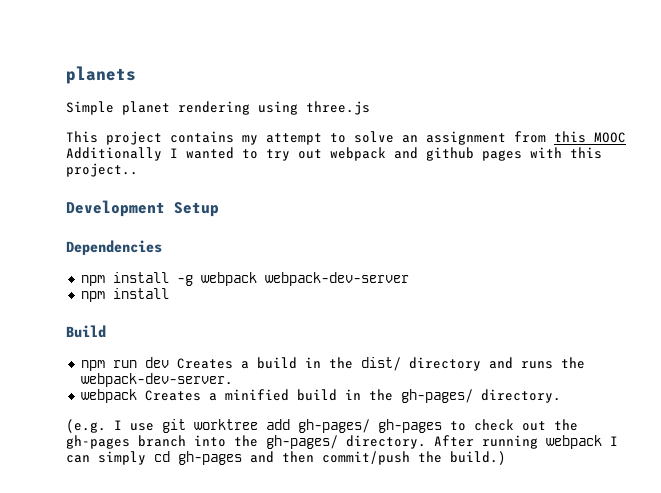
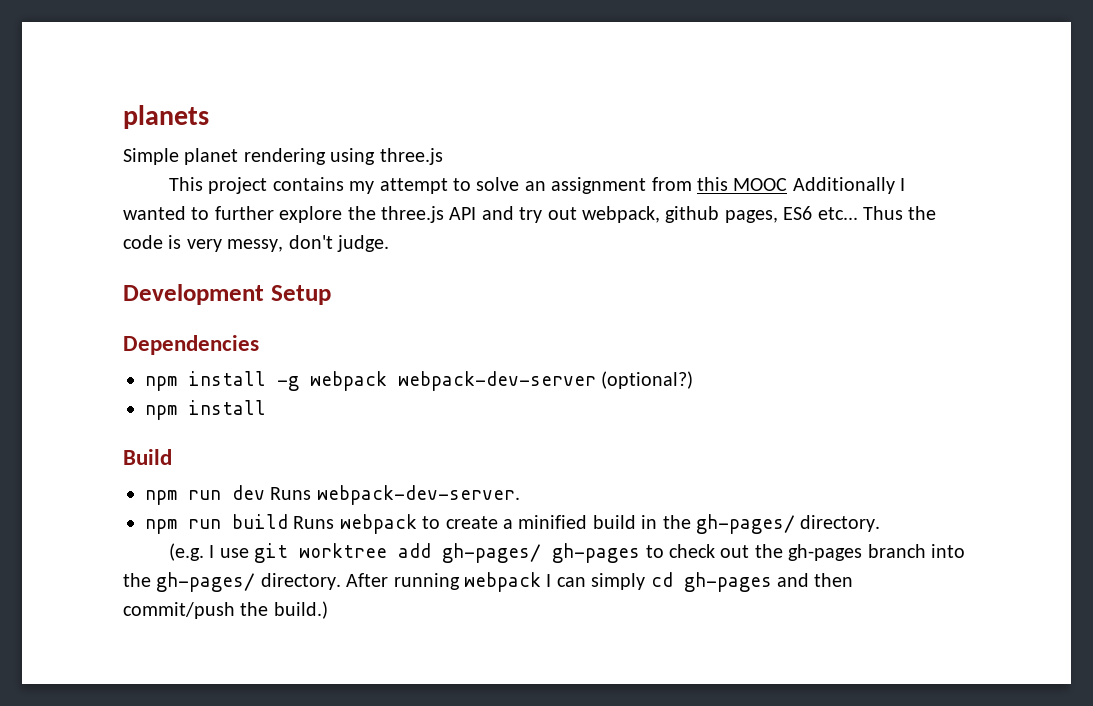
[266,147,602,161] [66,163,138,177] try out webpack and github pages with this project.. -> [214,206,937,223] [123,235,389,252] further explore the three.js API and try out webpack, github pages, ES6 etc... Thus the code is very messy, don't judge.
(409, 279) none -> [601,371,694,389] (optional?)
[176,357,585,371] [80,373,233,387] [80,389,201,403] Creates a build in the dist/ directory and runs the webpack-dev-server. // webpack Creates -> [270,485,520,505] [145,514,498,534] Runs webpack-dev-server. // npm run build Runs webpack to create

